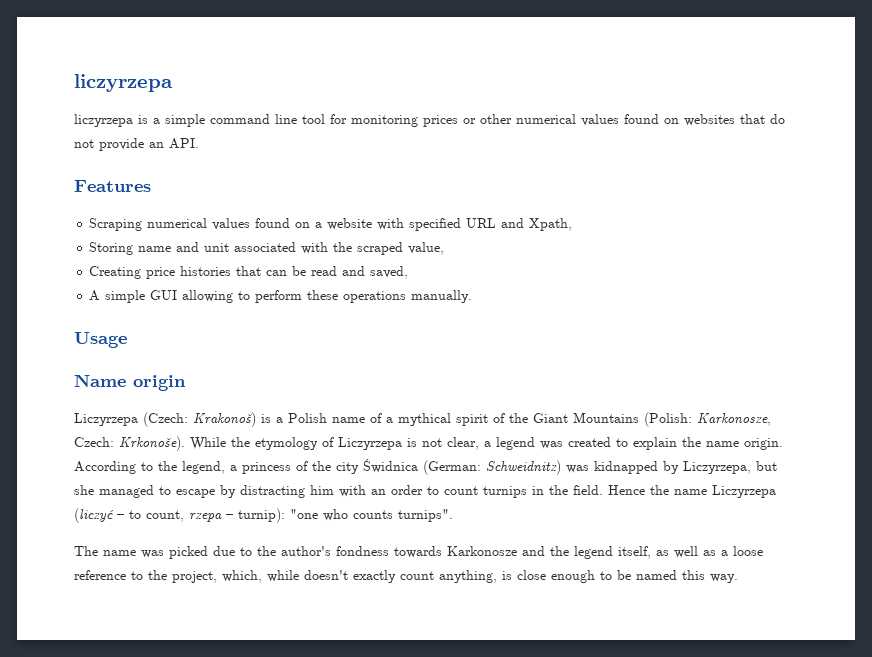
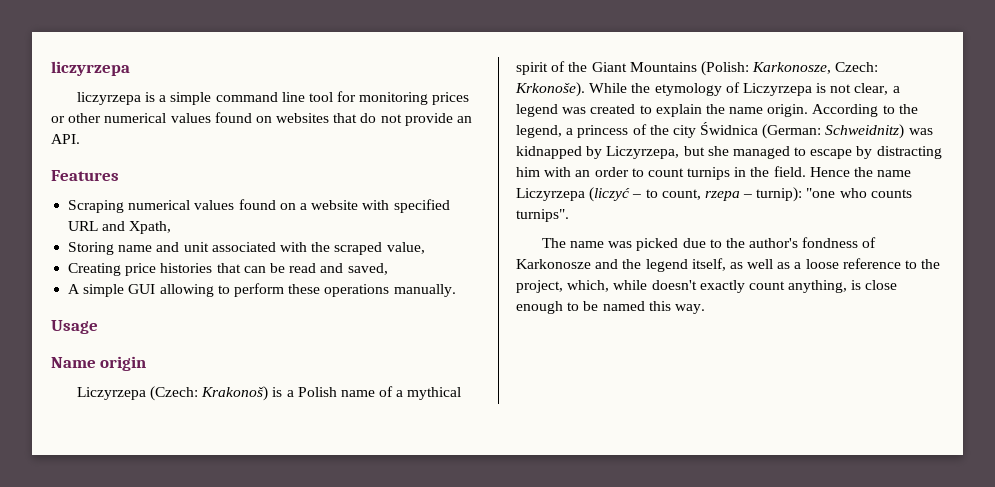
[394,546,442,558] towards -> [862,237,877,248] of

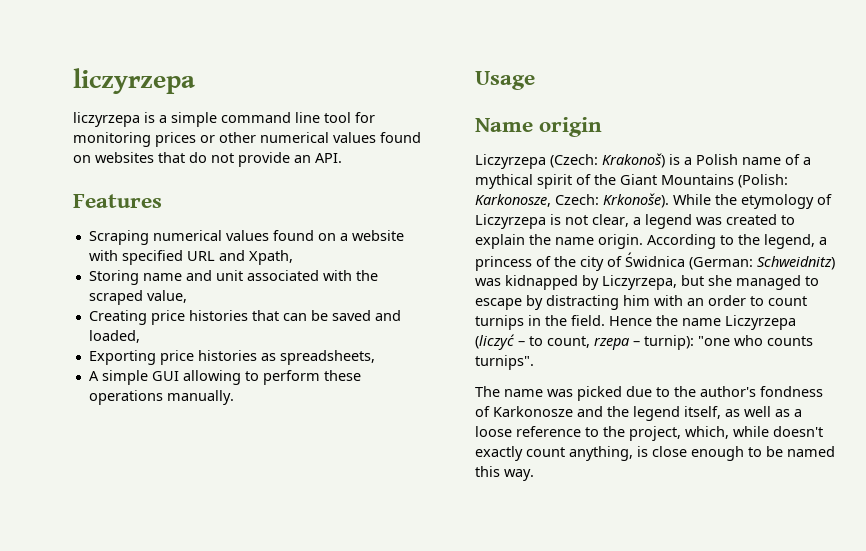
[289,263,388,275] read and saved, -> [331,310,401,321] [88,330,140,343] [88,350,375,365] saved and loaded, // Exporting price histories as spreadsheets,
(696, 131) none -> [607,256,622,267] of

